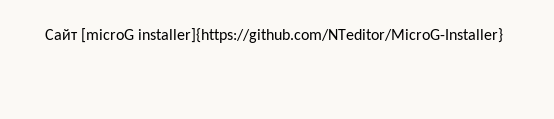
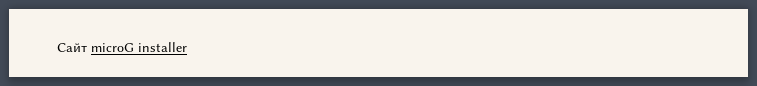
[81,28,504,43] [microG installer]{https://github.com/NTeditor/MicroG-Installer} -> [91,42,187,52] microG installer

